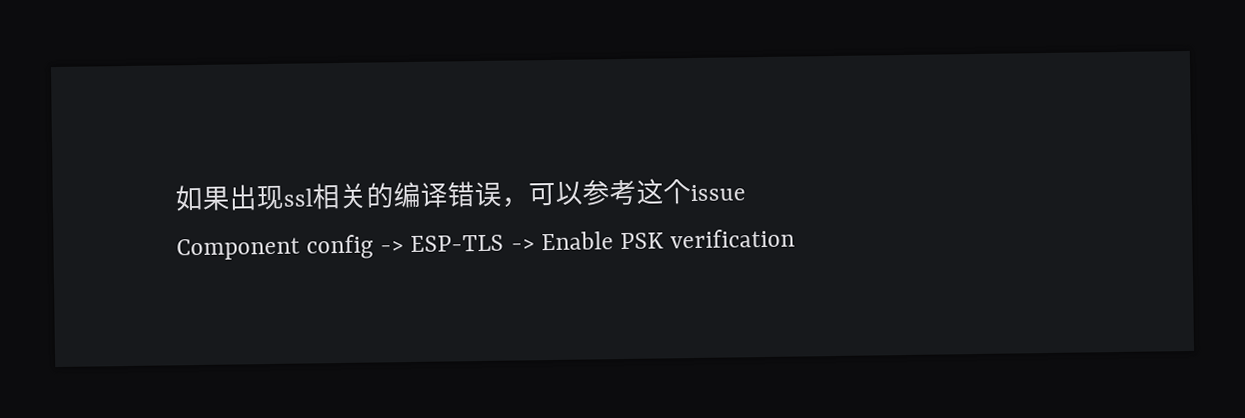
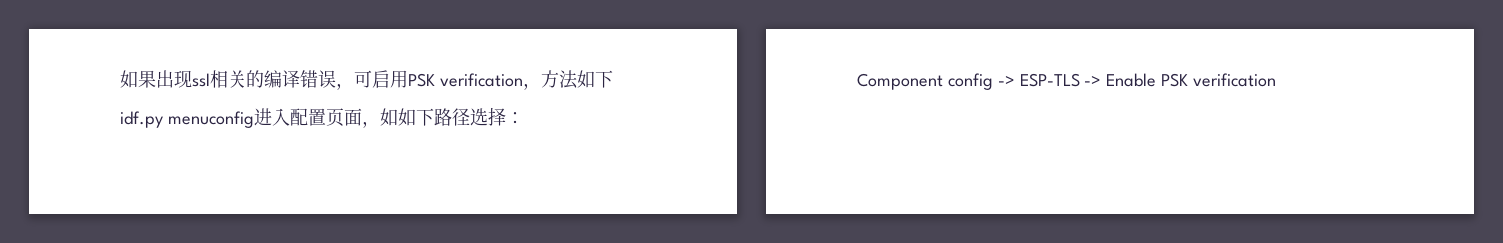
[555,178,746,206] 以参考这个issue -> [372,70,613,90] [120,107,524,128] 启用PSK verification，方法如下 // idf.py menuconfig进入配置页面，如如下路径选择：

